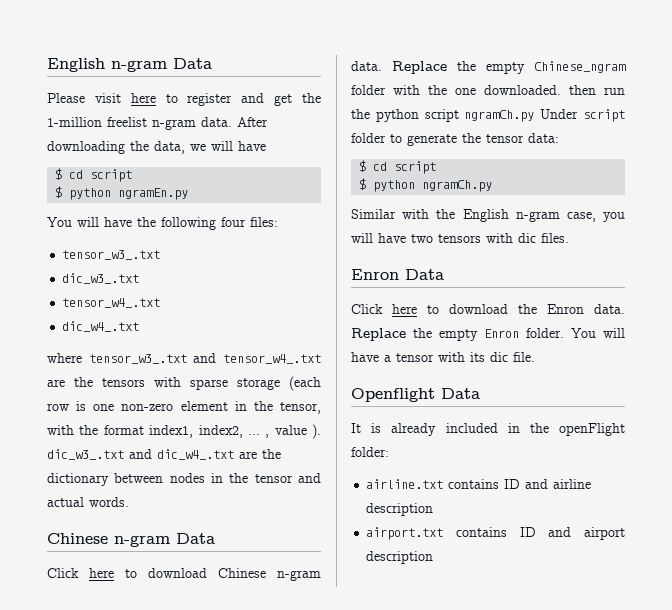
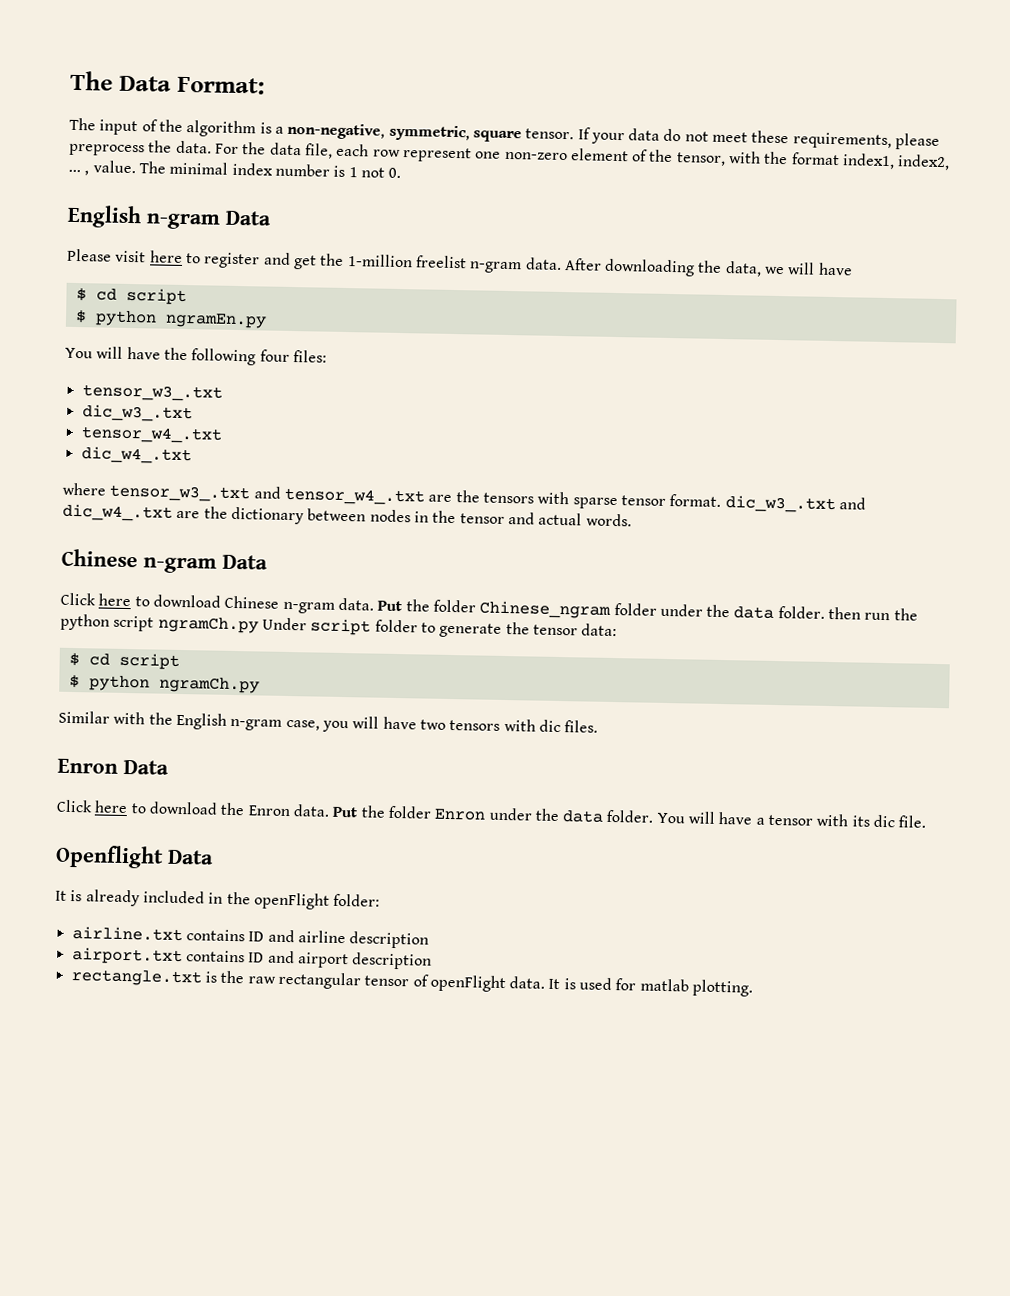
(47, 65) none -> [70,70,265,95] [69,117,941,150] [69,140,951,171] [68,160,402,179] The Data Format: // The input of the algorithm is a non-negative, symmetric, square tensor. If your data do not meet these requirements, please preprocess the data. For the data file, each row represent one non-zero element of the tensor, with the format index1, index2, ... , value. The minimal index number is 1 not 0. //
[237,376,321,391] [47,401,321,414] [47,424,321,439] storage (each row is one non-zero element in the tensor, with the format index1, index2, ... , value ). -> [620,494,722,507] tensor format.
[392,61,626,74] [351,85,561,95] Replace the empty Chinese_ngram folder with the one downloaded. -> [377,599,825,619] Put the folder Chinese_ngram folder under the data folder.
[351,328,519,341] Replace the empty Enron -> [332,805,605,823] Put the folder Enron under the data
(434, 557) none -> [70,969,754,997] // rectangle.txt is the raw rectangular tensor of openFlight data. It is used for matlab plotting.

